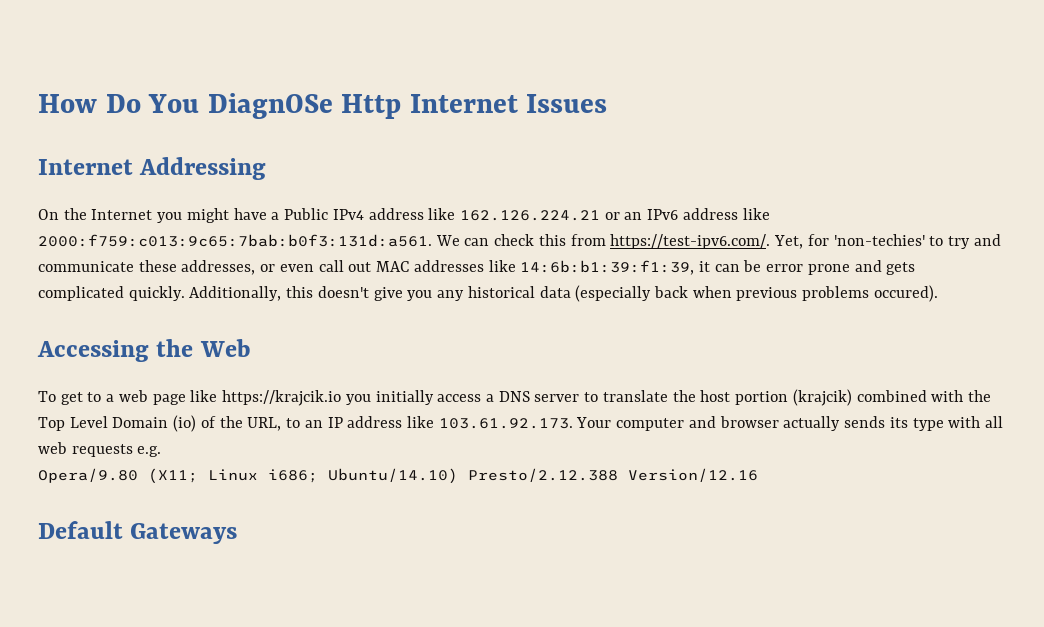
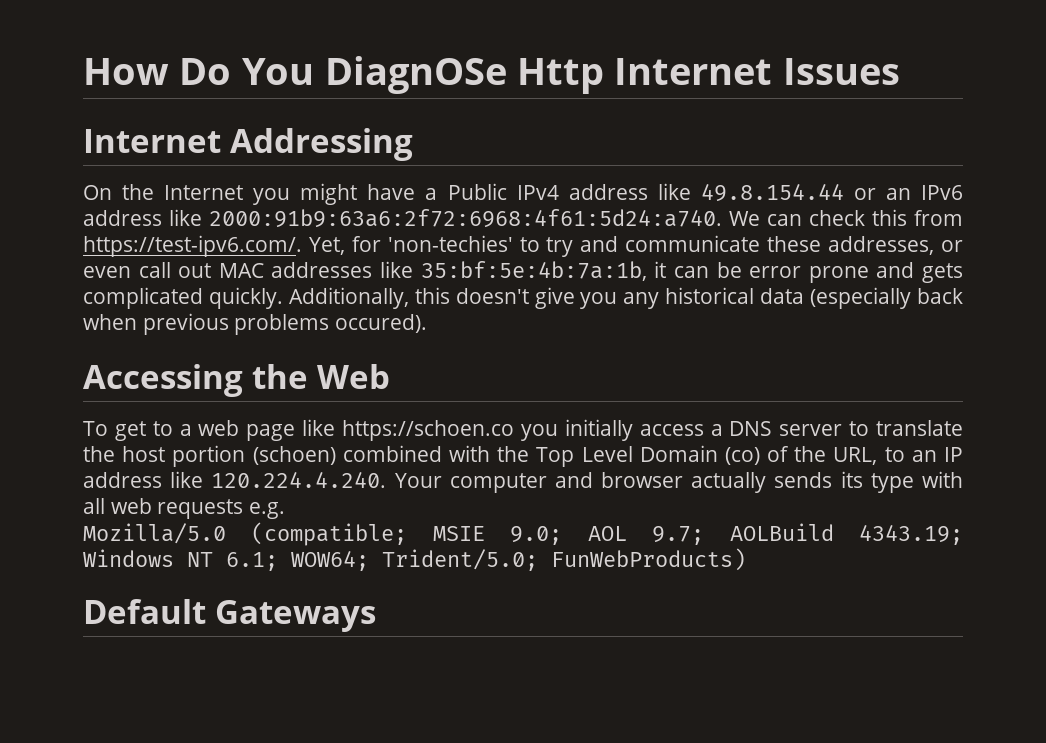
[459,210,600,221] 162.126.224.21 -> [700,184,844,202] 49.8.154.44
[38,234,432,247] 2000:f759:c013:9c65:7bab:b0f3:131d:a561. -> [209,209,722,228] 2000:91b9:63a6:2f72:6968:4f61:5d24:a740.
[520,260,695,275] 14:6b:b1:39:f1:39, -> [420,261,647,281] 35:bf:5e:4b:7a:1b,
[222,390,342,406] https://krajcik.io -> [342,420,515,441] https://schoen.co
[792,389,852,406] (krajcik) -> [252,446,336,465] (schoen)
[173,415,197,432] (io) -> [724,447,760,465] (co)
[438,418,573,429] 103.61.92.173. -> [211,472,387,488] 120.224.4.240.
[38,468,758,484] Opera/9.80 (X11; Linux i686; Ubuntu/14.10) Presto/2.12.388 Version/12.16 -> [83,522,964,546] [83,548,746,571] Mozilla/5.0 (compatible; MSIE 9.0; AOL 9.7; AOLBuild 4343.19; Windows NT 6.1; WOW64; Trident/5.0; FunWebProducts)

